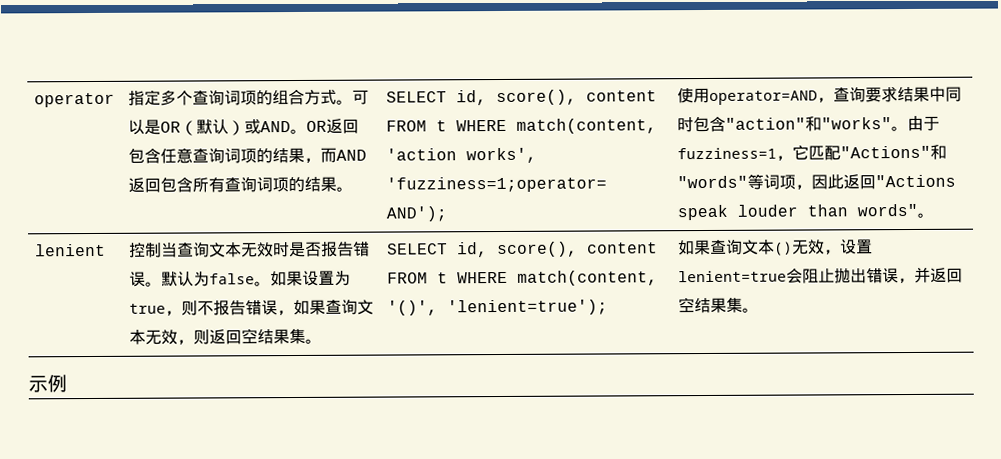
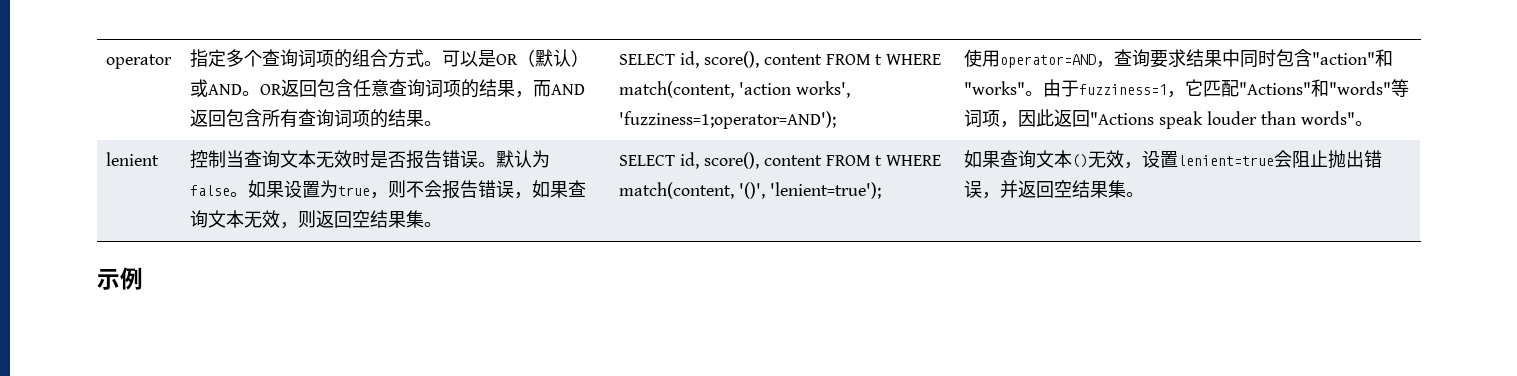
(214, 308) none -> [424,180,443,198] 会

